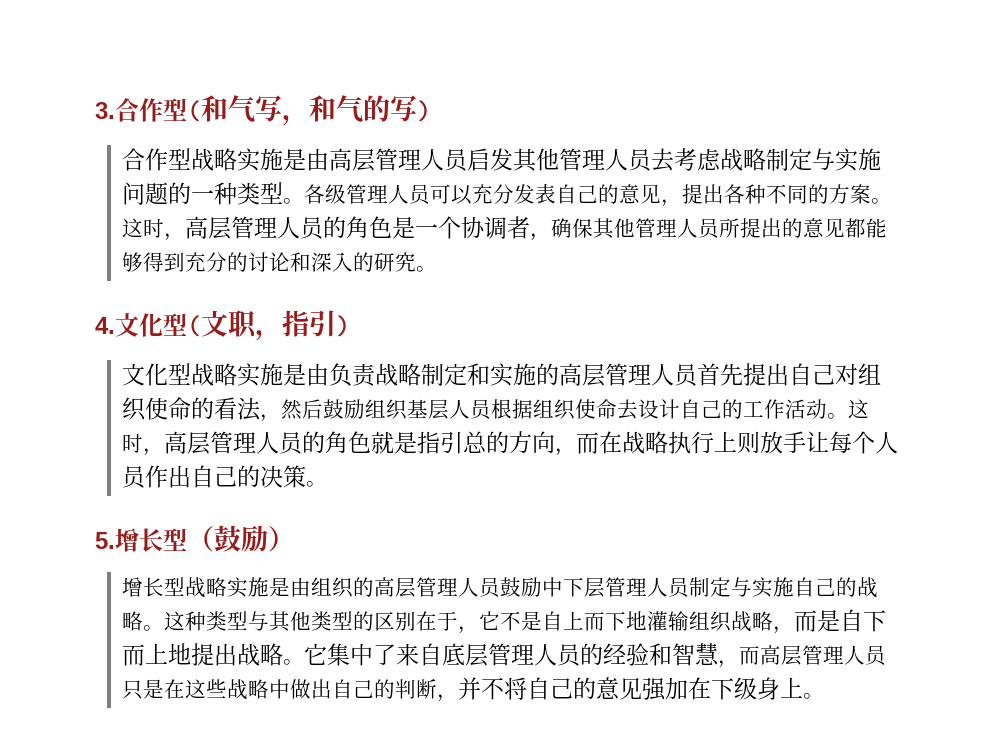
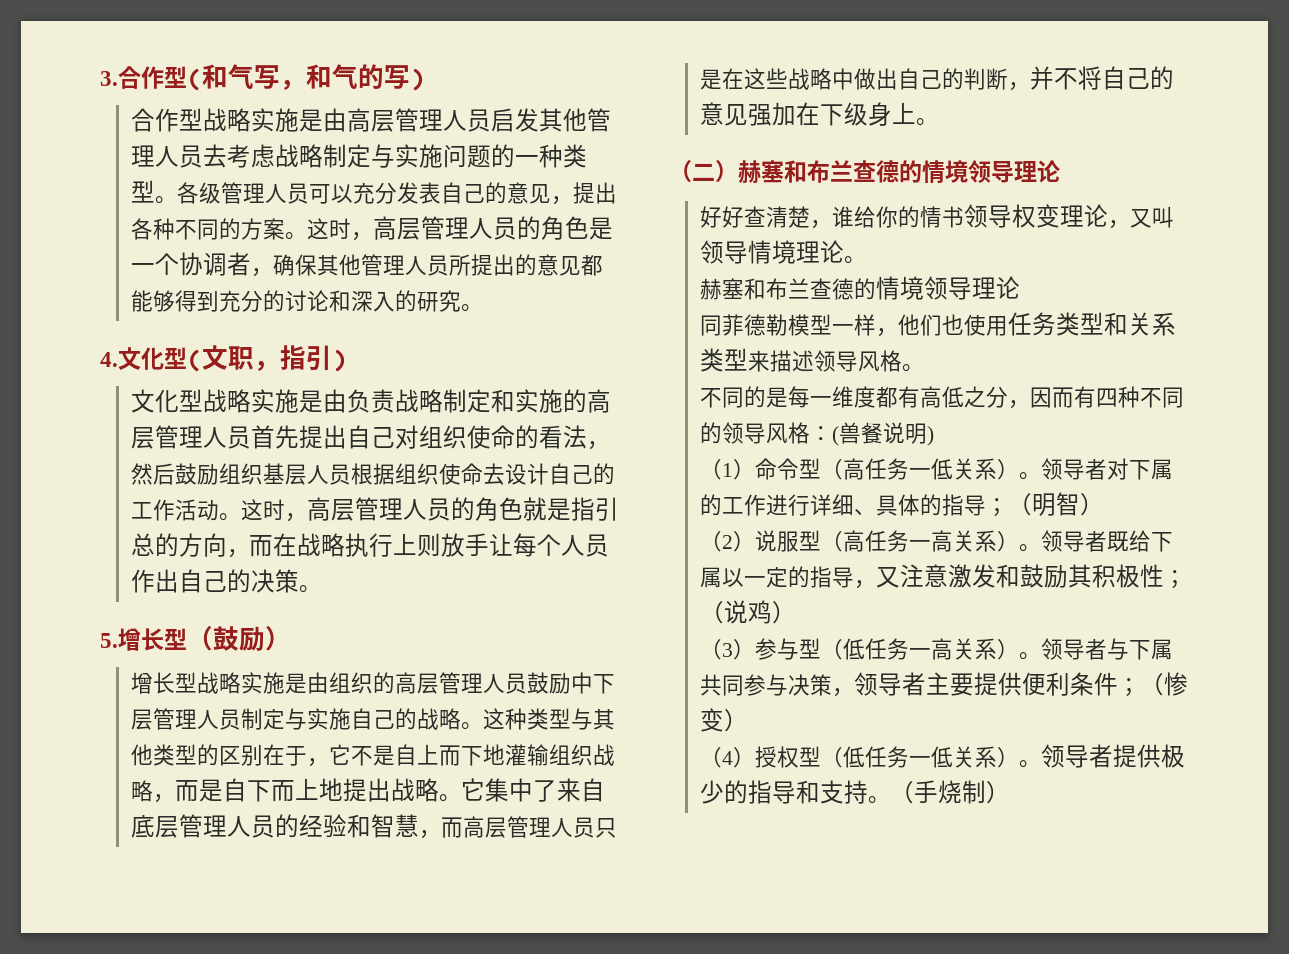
(824, 696) none -> [669,160,1060,184] [700,204,1175,229] [700,240,867,264] [700,276,1021,300] [700,312,1177,337] [700,348,925,372] [700,386,1185,409] [700,422,935,446] [700,458,1174,480] [700,492,1105,517] [700,530,1174,552] [700,564,1187,589] [700,600,797,624] [700,638,1174,660] [700,672,1189,697] [700,708,749,732] [700,744,1186,768] [700,780,1011,804] // （二）赫塞和布兰查德的情境领导理论 // 好好查清楚，谁给你的情书领导权变理论，又叫领导情境理论。 // 赫塞和布兰查德的情境领导理论 // 同菲德勒模型一样，他们也使用任务类型和关系类型来描述领导风格。 // 不同的是每一维度都有高低之分，因而有四种不同的领导风格：(兽餐说明) // （1）命令型（高任务一低关系）。领导者对下属的工作进行详细、具体的指导；（明智） // （2）说服型（高任务一高关系）。领导者既给下属以一定的指导，又注意激发和鼓励其积极性；（说鸡） // （3）参与型（低任务一高关系）。领导者与下属共同参与决策，领导者主要提供便利条件；（惨变） // （4）授权型（低任务一低关系）。领导者提供极少的指导和支持。（手烧制）

